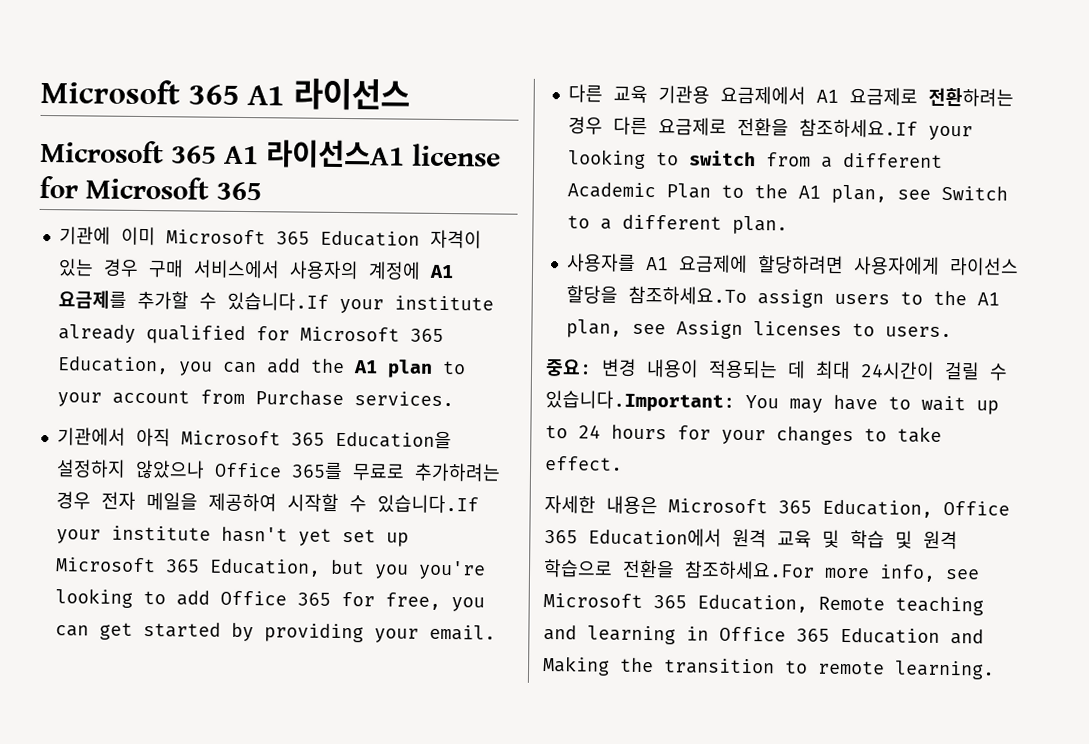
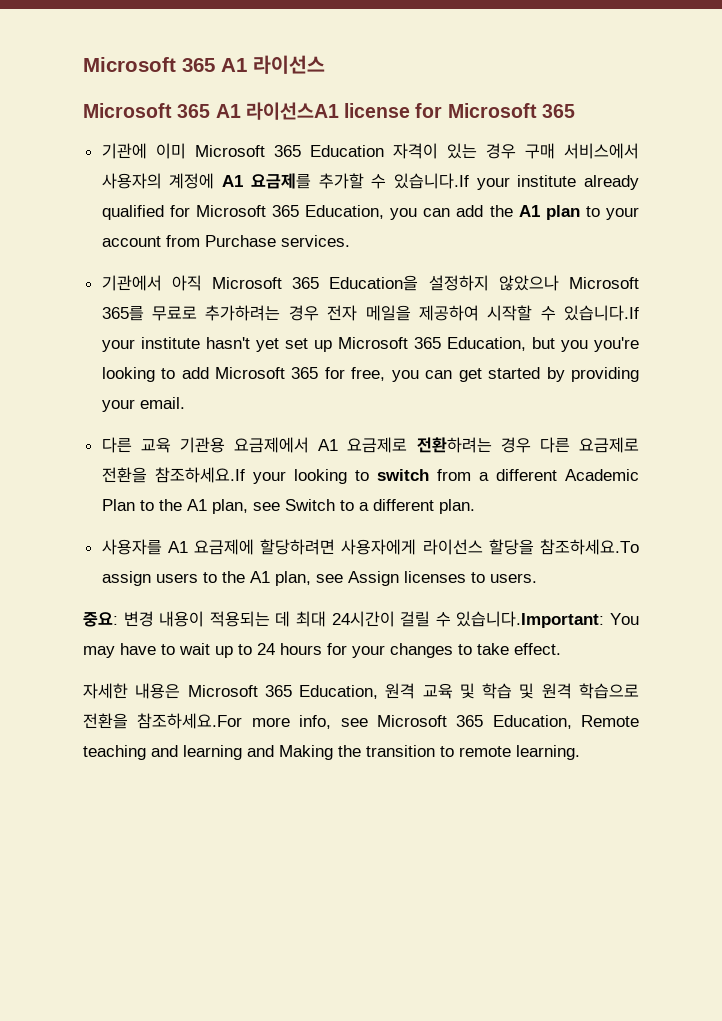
[213,462,282,478] Office -> [568,277,639,289] Microsoft
[219,590,287,606] Office -> [215,367,286,379] Microsoft
[943,500,1010,516] [544,527,722,547] Office 365 Education에서 -> (379, 692) none
[686,626,940,644] in Office 365 Education -> (242, 752) none

